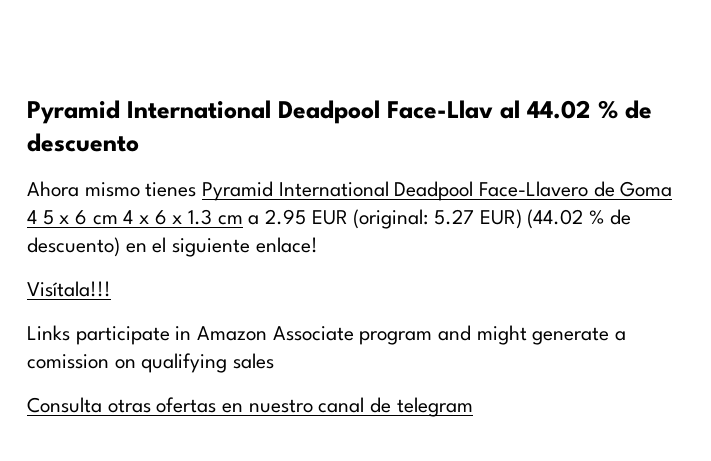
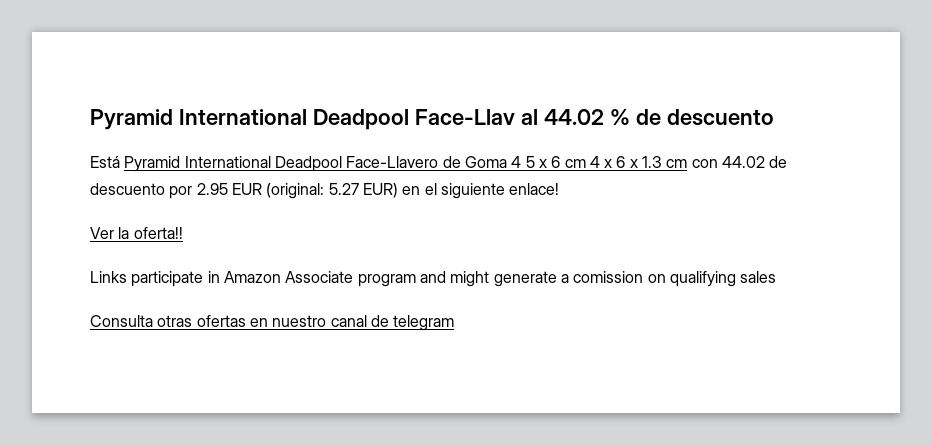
[27,181,197,197] Ahora mismo tienes -> [90,156,120,168] Está
[248,215,260,225] a -> [691,156,788,168] [90,183,193,199] con 44.02 de descuento por
[527,209,631,229] [27,237,120,257] (44.02 % de descuento) -> (398, 190) none
[27,281,111,297] Visítala!!! -> [90,227,183,239] Ver la oferta!!

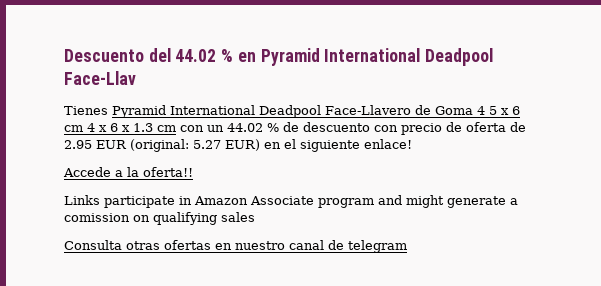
(90, 119) none -> [64,48,256,62] Descuento del 44.02 % en
[520,109,774,126] [90,156,120,168] al 44.02 % de descuento // Está -> [64,106,108,115] // Tienes
[722,156,788,168] [90,183,193,199] 44.02 de descuento por -> [207,122,526,135] un 44.02 % de descuento con precio de oferta de
[90,227,114,239] Ver -> [63,167,123,177] Accede a

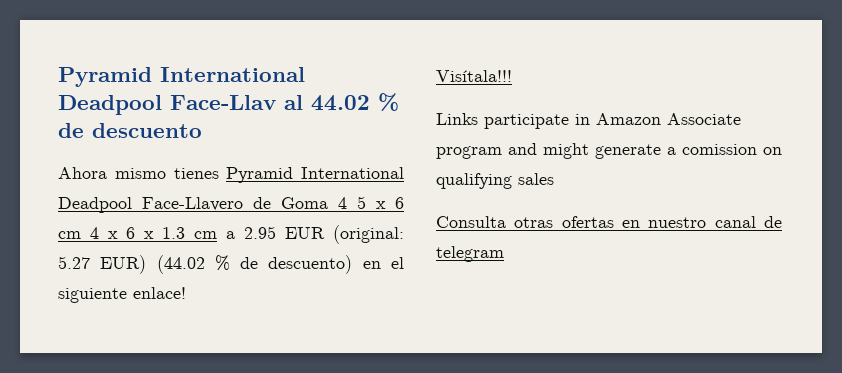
[64,48,256,62] Descuento del 44.02 % en -> (58, 77) none
[64,106,108,115] // Tienes -> [284,93,399,111] [58,123,202,138] [58,167,219,179] al 44.02 % de descuento // Ahora mismo tienes
[180,122,526,135] con un 44.02 % de descuento con precio de oferta de -> [226,231,235,239] a
(260, 145) none -> [156,255,353,274] (44.02 % de descuento)
[63,167,193,177] Accede a la oferta!! -> [436,70,512,82] Visítala!!!

